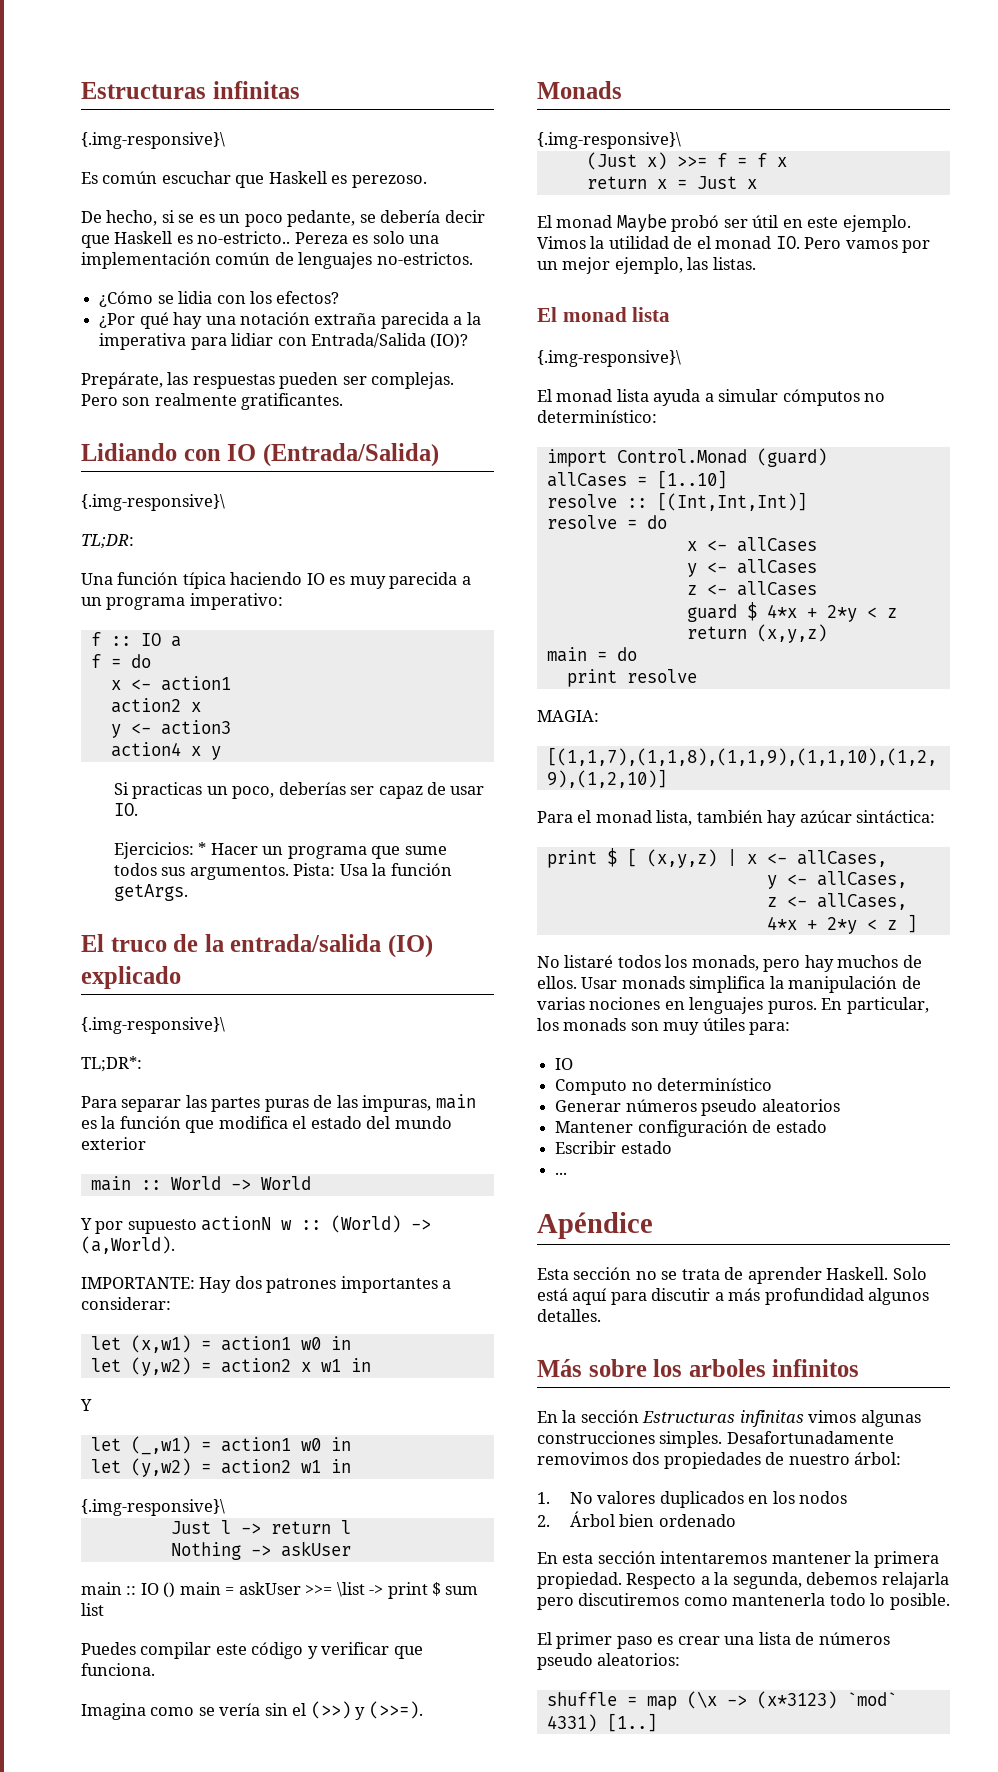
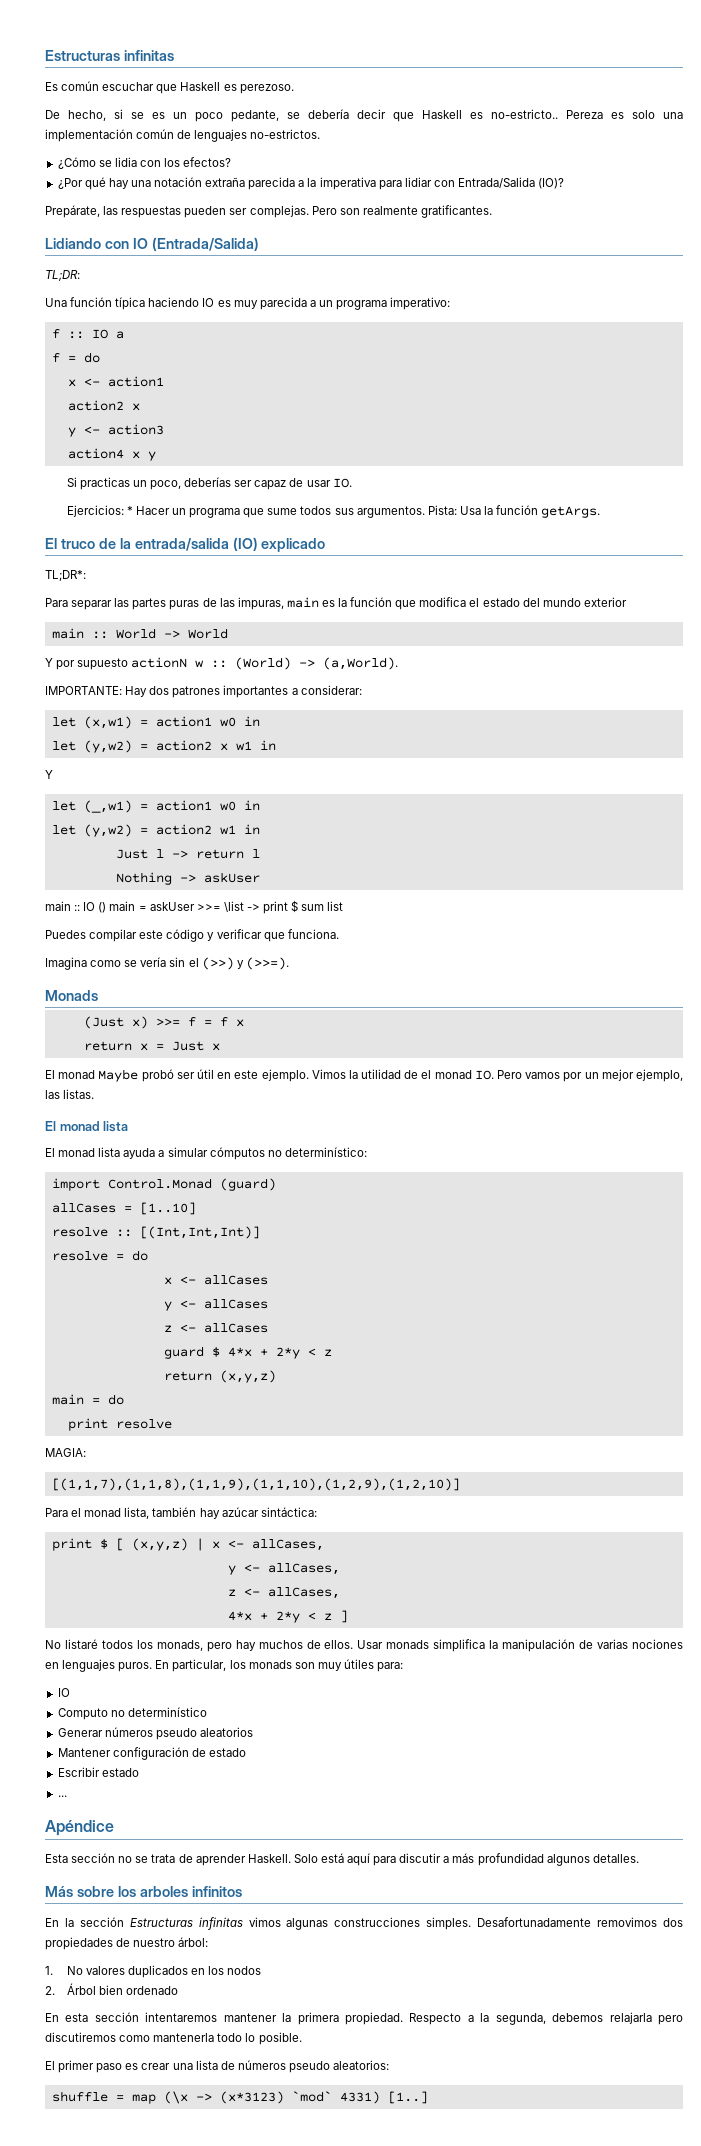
[81,81,300,99] [81,132,225,149] Estructuras infinitas // {.img-responsive}\ -> [45,50,174,61] Estructuras infinitas
[81,494,225,511] // {.img-responsive}\ -> (259, 244) none
[81,1017,225,1034] // {.img-responsive}\ -> (326, 545) none
[81,1499,225,1516] // {.img-responsive}\ -> (260, 829) none
[537,132,681,149] // {.img-responsive}\ -> (98, 995) none
[537,350,681,367] // {.img-responsive}\ -> (129, 1126) none

